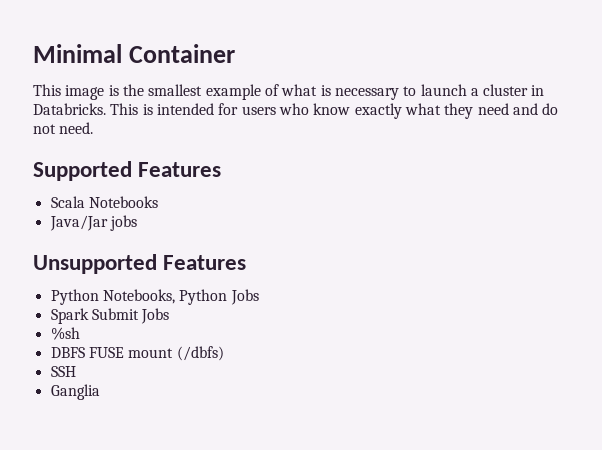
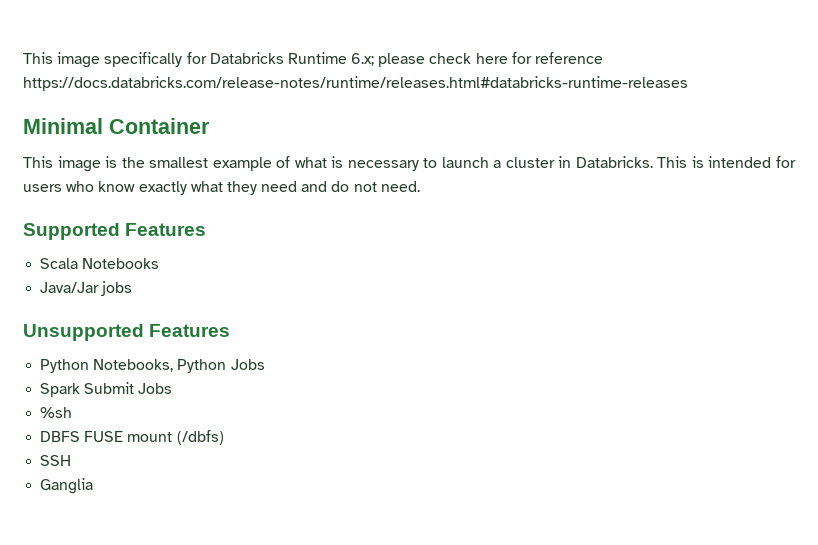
(33, 53) none -> [23,52,604,68] [23,76,688,91] This image specifically for Databricks Runtime 6.x; please check here for reference https://docs.databricks.com/release-notes/runtime/releases.html#databricks-runtime-releases //

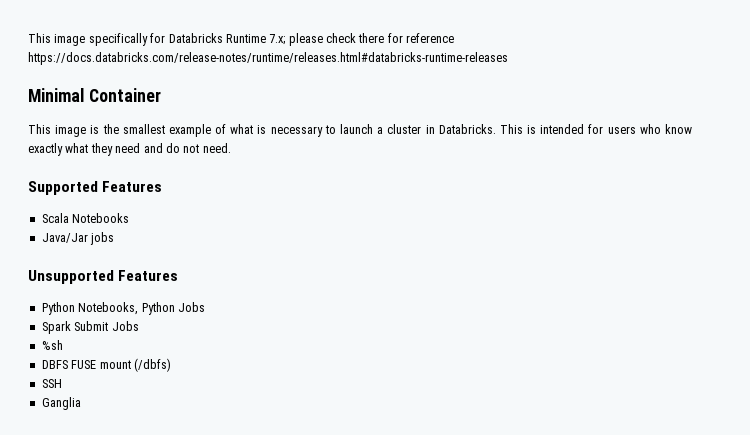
[351,53,375,66] 6.x; -> [269,34,286,45] 7.x;
[475,53,508,64] here -> [358,33,385,43] there

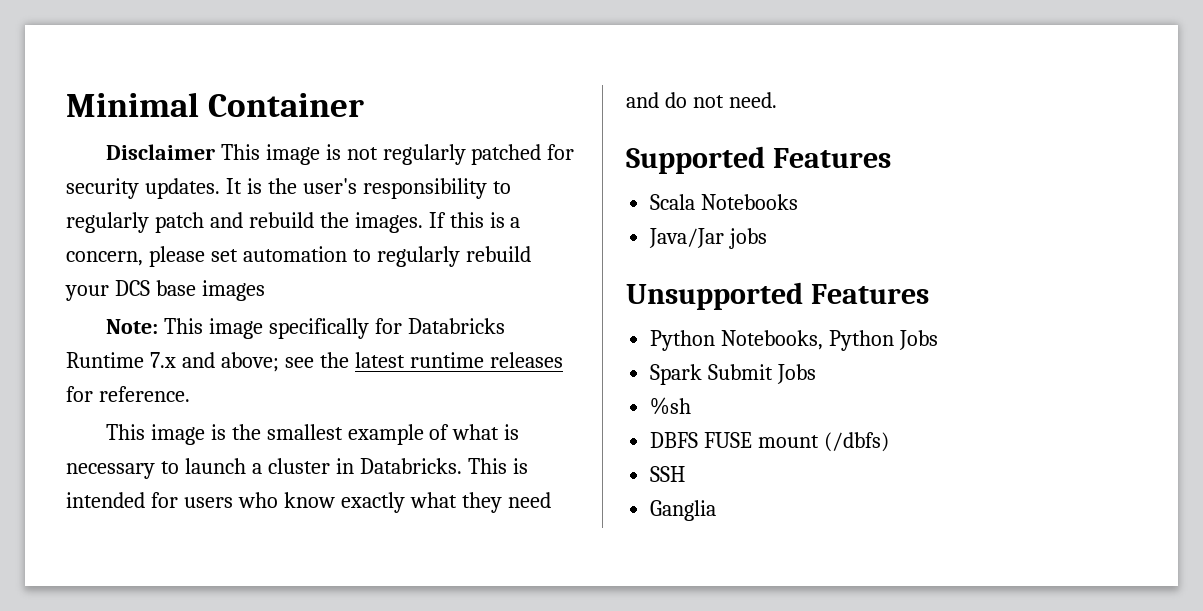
(28, 38) none -> [66,92,365,117] [105,144,575,165] [66,178,511,199] [66,212,521,233] [66,246,531,267] [65,280,265,301] [105,319,158,334] Minimal Container // Disclaimer This image is not regularly patched for security updates. It is the user's responsibility to regularly patch and rebuild the images. If this is a concern, please set automation to regularly rebuild your DCS base images // Note:
[269,33,455,46] [28,52,508,65] [28,88,161,102] 7.x; please check there for reference https://docs.databricks.com/release-notes/runtime/releases.html#databricks-runtime-releases // Minimal Container -> [149,352,563,372] [66,386,190,402] 7.x and above; see the latest runtime releases for reference.

